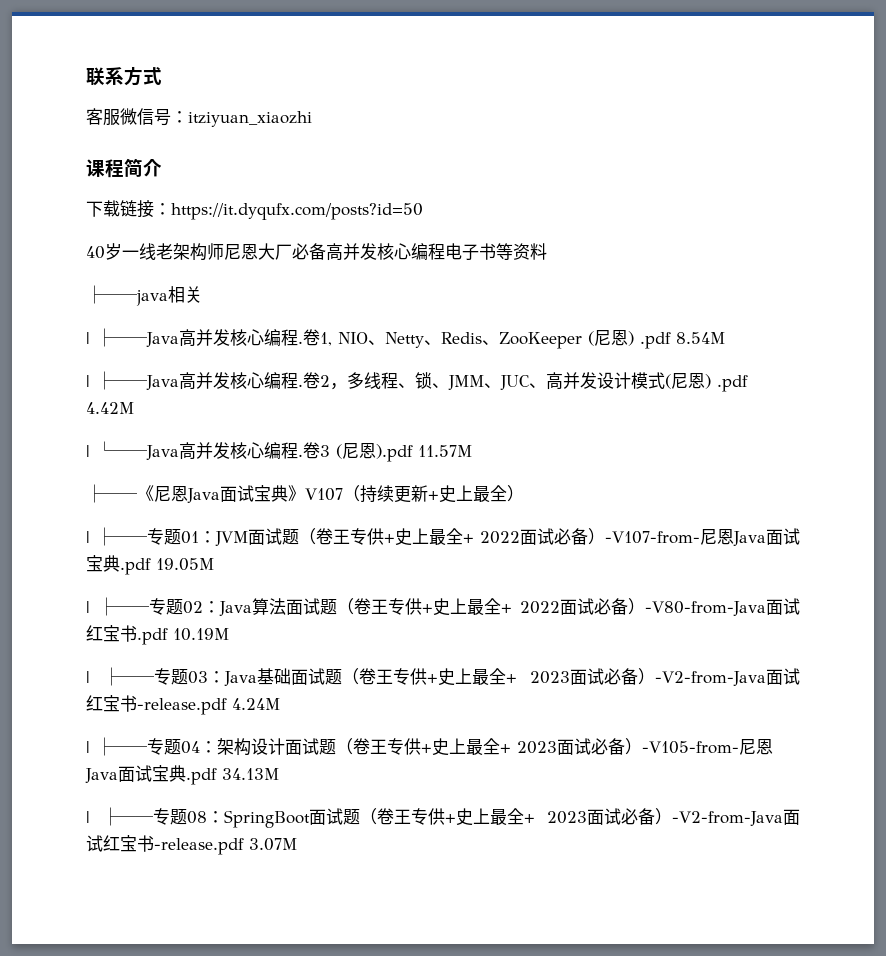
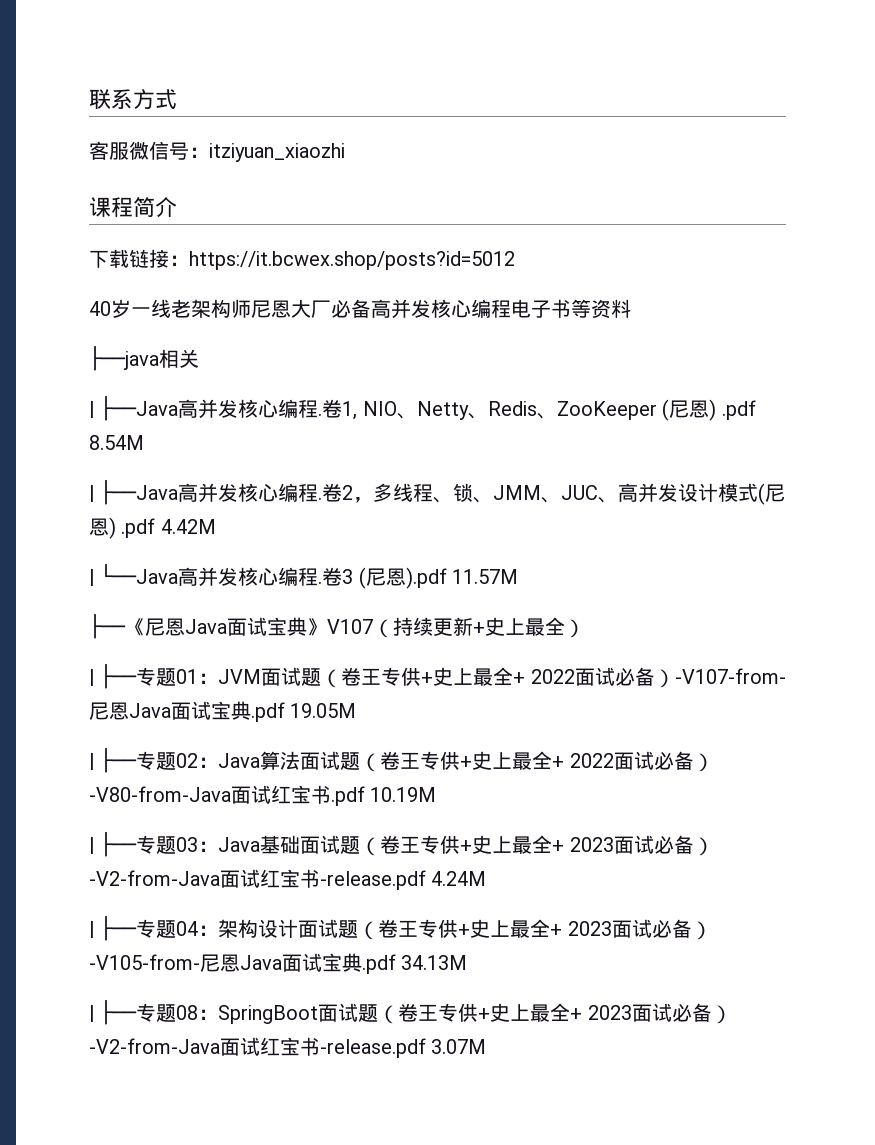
[171,203,423,220] https://it.dyqufx.com/posts?id=50 -> [189,251,515,270] https://it.bcwex.shop/posts?id=5012

